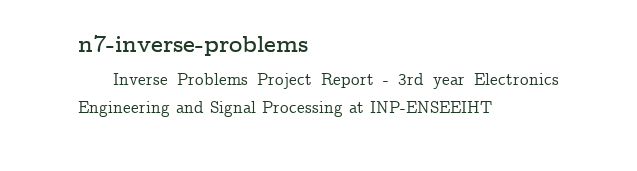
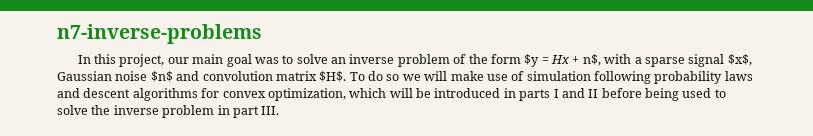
[112,73,559,89] [78,101,492,117] Inverse Problems Project Report - 3rd year Electronics Engineering and Signal Processing at INP-ENSEEIHT -> [77,54,752,67] [57,71,753,84] [57,88,726,101] [57,105,280,118] In this project, our main goal was to solve an inverse problem of the form $y = Hx + n$, with a sparse signal $x$, Gaussian noise $n$ and convolution matrix $H$. To do so we will make use of simulation following probability laws and descent algorithms for convex optimization, which will be introduced in parts I and II before being used to solve the inverse problem in part III.

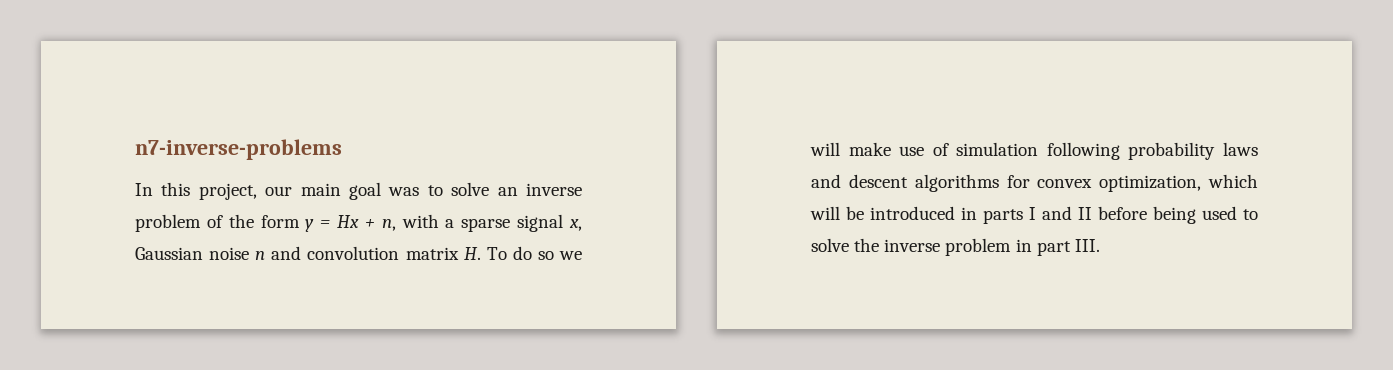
[524,54,540,67] $y -> [305,219,315,232] y
[582,54,601,66] n$, -> [381,219,396,231] n,
[727,54,752,66] $x$, -> [569,219,582,231] x,
[150,71,173,82] $n$ -> [255,251,266,260] n
[319,71,347,82] $H$. -> [463,247,481,260] H.

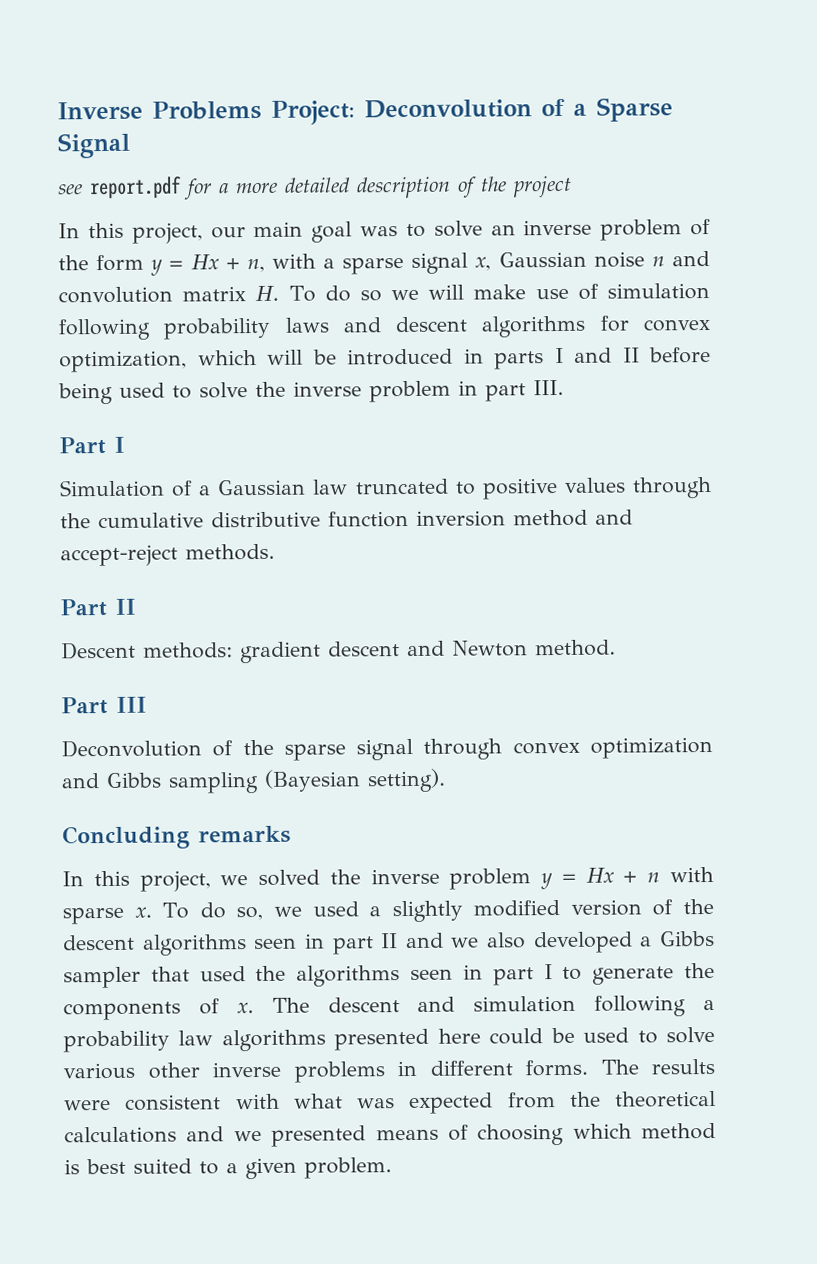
[135,139,342,160] n7-inverse-problems -> [57,97,673,125] [57,132,130,159] [58,175,572,200] Inverse Problems Project: Deconvolution of a Sparse Signal // see report.pdf for a more detailed description of the project
(1100, 245) none -> [59,436,125,455] [59,476,712,500] [60,509,633,529] [60,543,275,567] [60,598,136,617] [61,639,616,664] [61,696,147,715] [61,736,713,761] [61,768,446,794] [62,825,291,850] [62,866,714,892] [62,898,714,925] [63,930,715,956] [63,962,715,989] [63,995,715,1021] [63,1026,716,1053] [63,1058,715,1083] [64,1090,716,1115] [64,1122,716,1147] [64,1157,392,1180] // Part I // Simulation of a Gaussian law truncated to positive values through the cumulative distributive function inversion method and accept-reject methods. // Part II // Descent methods: gradient descent and Newton method. // Part III // Deconvolution of the sparse signal through convex optimization and Gibbs sampling (Bayesian setting). // Concluding remarks // In this project, we solved the inverse problem y = Hx + n with sparse x. To do so, we used a slightly modified version of the descent algorithms seen in part II and we also developed a Gibbs sampler that used the algorithms seen in part I to generate the components of x. The descent and simulation following a probability law algorithms presented here could be used to solve various other inverse problems in different forms. The results were consistent with what was expected from the theoretical calculations and we presented means of choosing which method is best suited to a given problem.

